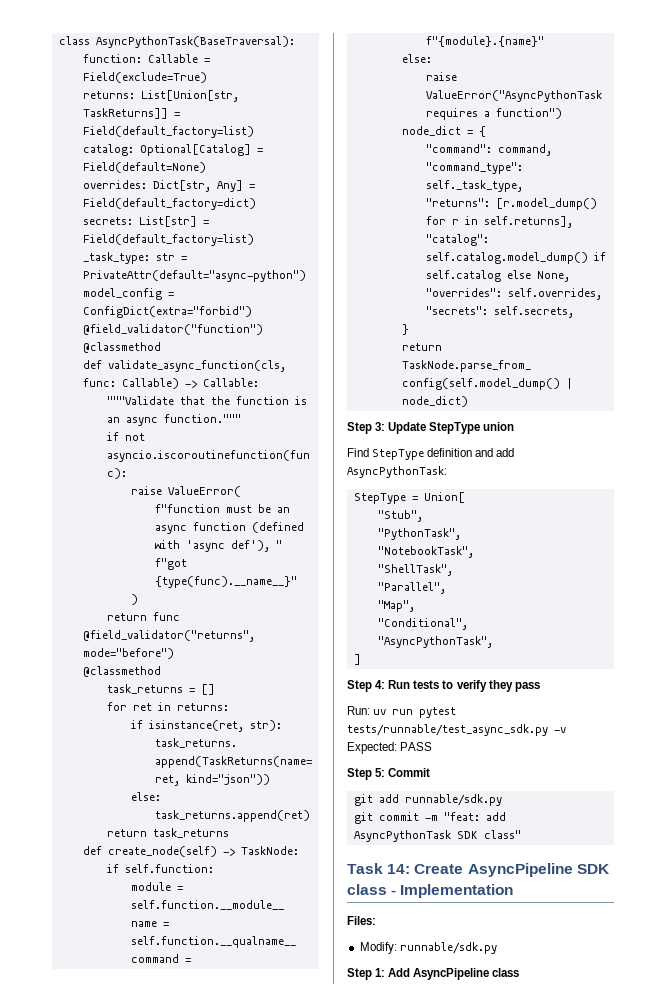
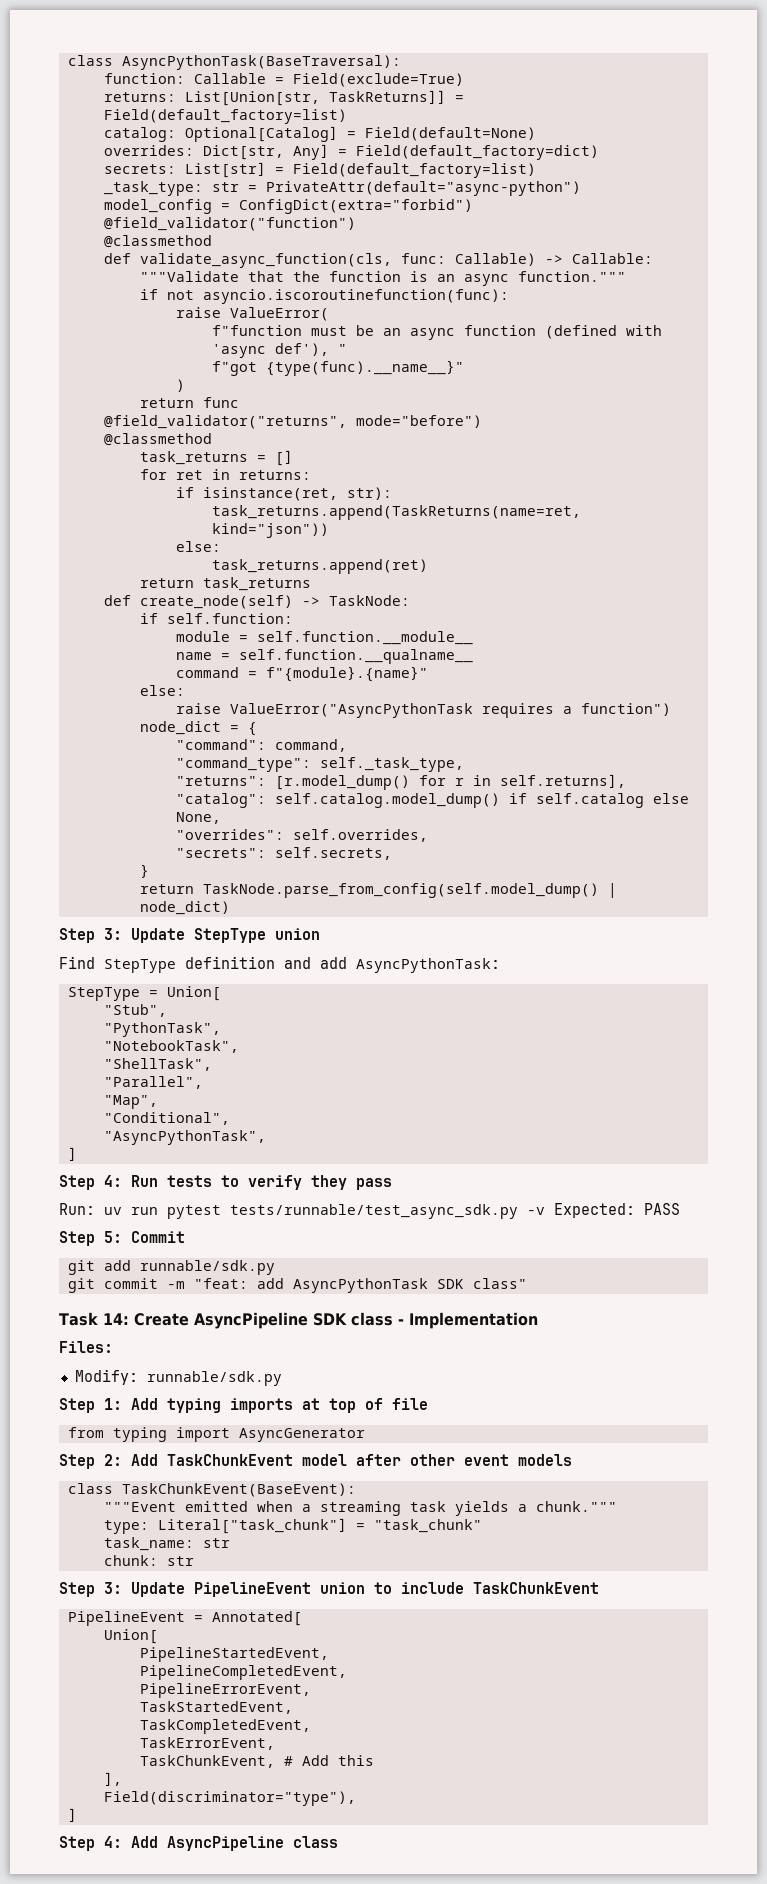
(411, 972) none -> [167,1398,428,1413] [67,1427,365,1442] [59,1454,572,1469] [67,1483,356,1497] [103,1501,617,1516] [103,1518,482,1534] [103,1537,230,1551] [103,1555,194,1566] [59,1582,599,1597] [67,1611,302,1626] [103,1629,158,1644] [139,1647,329,1662] [139,1665,347,1680] [139,1683,311,1698] [139,1701,293,1714] [139,1719,311,1734] [139,1737,275,1750] [139,1755,374,1768] [103,1772,122,1786] [103,1791,356,1806] [67,1808,77,1822] [59,1836,158,1851] typing imports at top of file // from typing import AsyncGenerator // Step 2: Add TaskChunkEvent model after other event models // class TaskChunkEvent(BaseEvent): // """Event emitted when a streaming task yields a chunk.""" // type: Literal["task_chunk"] = "task_chunk" // task_name: str // chunk: str // Step 3: Update PipelineEvent union to include TaskChunkEvent // PipelineEvent = Annotated[ // Union[ // PipelineStartedEvent, // PipelineCompletedEvent, // PipelineErrorEvent, // TaskStartedEvent, // TaskCompletedEvent, // TaskErrorEvent, // TaskChunkEvent, # Add this // ], // Field(discriminator="type"), // ] // Step 4: Add

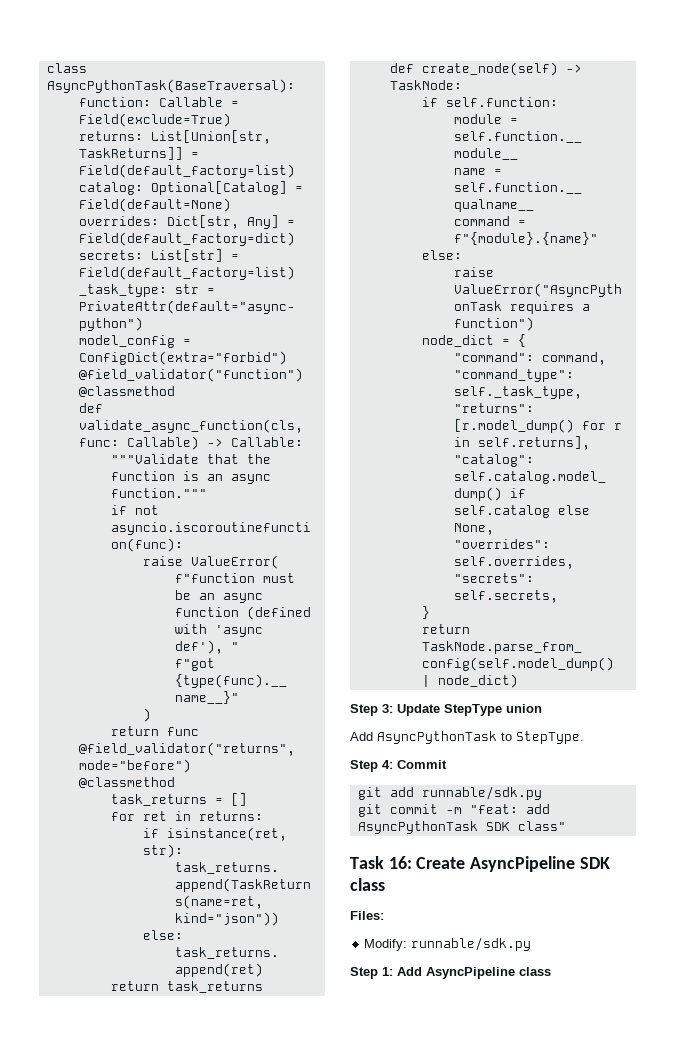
[59,956,500,973] [67,986,221,1001] [103,1004,167,1017] [103,1022,221,1037] [103,1040,239,1053] [103,1058,212,1071] [103,1076,203,1089] [103,1095,158,1109] [103,1112,230,1125] [103,1130,266,1145] [67,1147,77,1161] [59,1175,392,1190] [59,1203,680,1219] [59,1231,122,1246] Find StepType definition and add AsyncPythonTask: // StepType = Union[ // "Stub", // "PythonTask", // "NotebookTask", // "ShellTask", // "Parallel", // "Map", // "Conditional", // "AsyncPythonTask", // ] // Step 4: Run tests to verify they pass // Run: uv run pytest tests/runnable/test_async_sdk.py -v Expected: PASS // Step 5: -> [350,731,584,744] [350,760,393,772] Add AsyncPythonTask to StepType. // Step 4:
[102,1313,129,1325] 14: -> [388,856,412,869] 16:
[397,1312,538,1329] - Implementation -> (385, 884) none
[167,1398,428,1413] [67,1427,365,1442] [59,1454,572,1469] [67,1483,356,1497] [103,1501,617,1516] [103,1518,482,1534] [103,1537,230,1551] [103,1555,194,1566] [59,1582,599,1597] [67,1611,302,1626] [103,1629,158,1644] [139,1647,329,1662] [139,1665,347,1680] [139,1683,311,1698] [139,1701,293,1714] [139,1719,311,1734] [139,1737,275,1750] [139,1755,374,1768] [103,1772,122,1786] [103,1791,356,1806] [67,1808,77,1822] [59,1836,158,1851] typing imports at top of file // from typing import AsyncGenerator // Step 2: Add TaskChunkEvent model after other event models // class TaskChunkEvent(BaseEvent): // """Event emitted when a streaming task yields a chunk.""" // type: Literal["task_chunk"] = "task_chunk" // task_name: str // chunk: str // Step 3: Update PipelineEvent union to include TaskChunkEvent // PipelineEvent = Annotated[ // Union[ // PipelineStartedEvent, // PipelineCompletedEvent, // PipelineErrorEvent, // TaskStartedEvent, // TaskCompletedEvent, // TaskErrorEvent, // TaskChunkEvent, # Add this // ], // Field(discriminator="type"), // ] // Step 4: Add -> (422, 971) none

